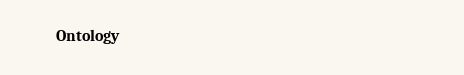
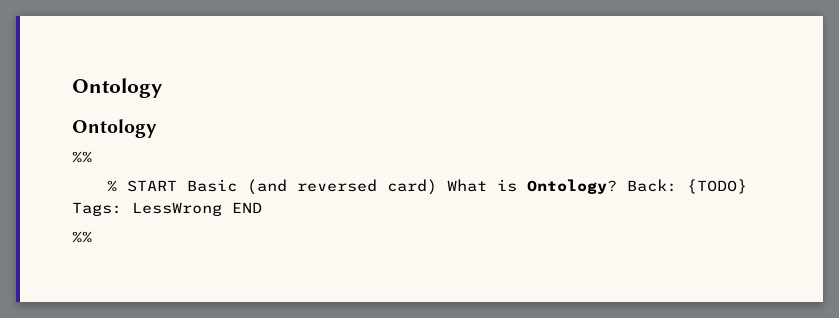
[56,29,120,44] Ontology -> [72,78,162,98] [72,119,157,138] [72,151,92,163] [106,179,747,195] [72,202,262,216] [72,231,92,243] Ontology // Ontology // %% // % START Basic (and reversed card) What is Ontology? Back: {TODO} Tags: LessWrong END // %%

